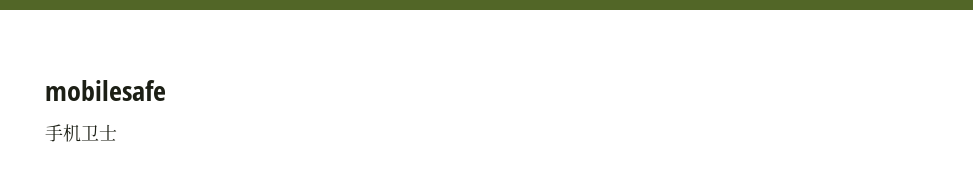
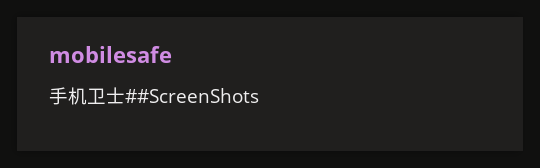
(117, 132) none -> [125,88,259,103] ##ScreenShots

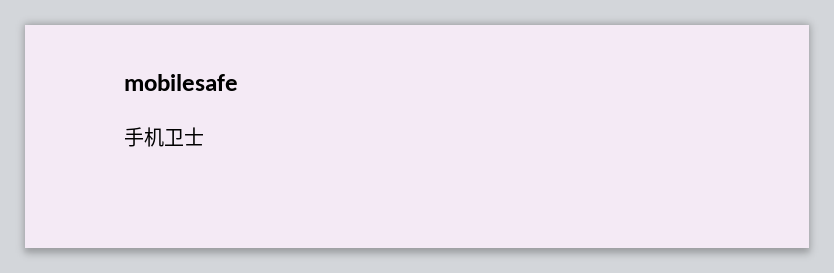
[125,88,259,103] ##ScreenShots -> (204, 136) none

